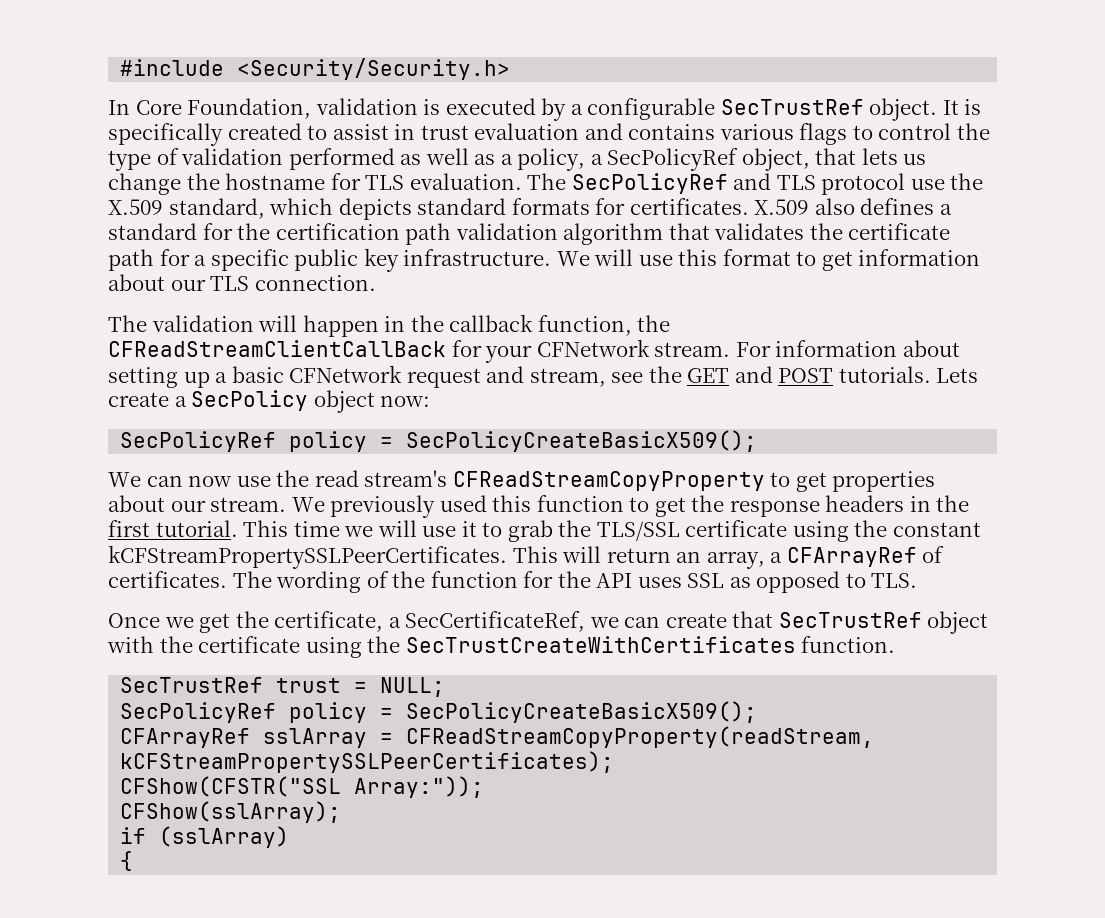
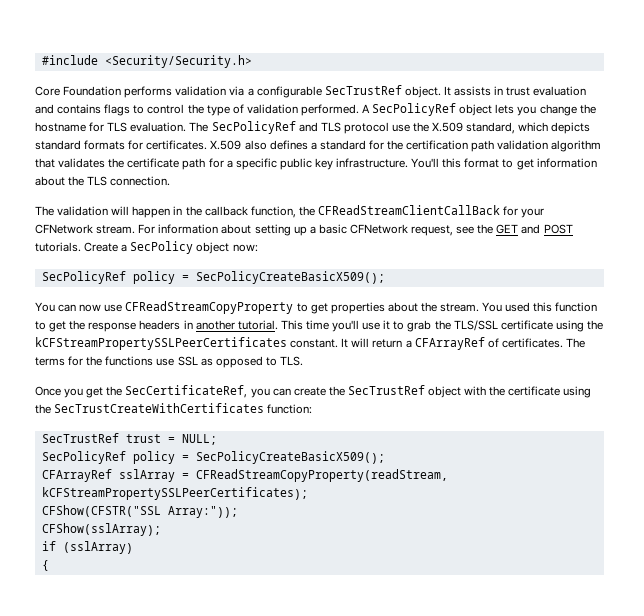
[108,98,567,121] In Core Foundation, validation is executed by -> [35,86,245,98] Core Foundation performs validation via
[964,99,982,115] [108,123,389,146] is specifically created to assist -> [454,86,492,96] assists
[719,124,794,140] various -> (102, 109) none
[288,148,927,171] performed as well as a policy, a SecPolicyRef object, that lets us -> [300,103,537,116] performed. A SecPolicyRef object lets you
[556,249,673,266] We will use -> [411,158,440,168] You'll
[170,279,206,291] our -> [68,176,85,186] the
[406,366,606,388] request and stream, -> [411,225,454,236] request,
[936,368,979,383] [108,392,169,407] Lets create -> [84,242,119,252] Create
[108,472,141,487] We -> [35,302,55,312] You
[276,470,448,487] the read stream's -> (123, 308) none
[170,495,436,518] our stream. We previously -> [420,302,503,312] the stream. You
[936,495,970,512] [108,520,150,537] the first -> [195,320,235,330] another
[344,520,417,537] we will -> [332,320,360,332] you'll
[893,522,982,537] [108,545,765,569] constant kCFStreamPropertySSLPeerCertificates. This will return an array, -> [35,337,403,350] kCFStreamPropertySSLPeerCertificates constant. It will return
[276,571,682,593] wording of the function for the API uses -> [35,356,175,366] terms for the functions use
[164,611,619,633] we get the certificate, a SecCertificateRef, we -> [64,385,270,398] you get the SecCertificateRef, you
[732,611,774,628] that -> [328,386,345,396] the
[801,636,896,653] function. -> [267,404,313,414] function:

